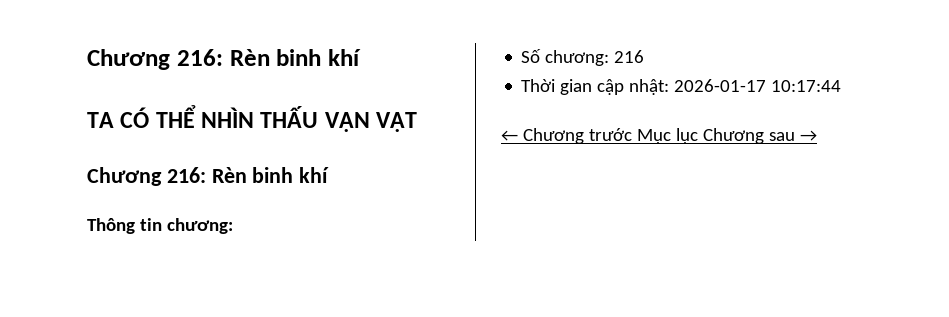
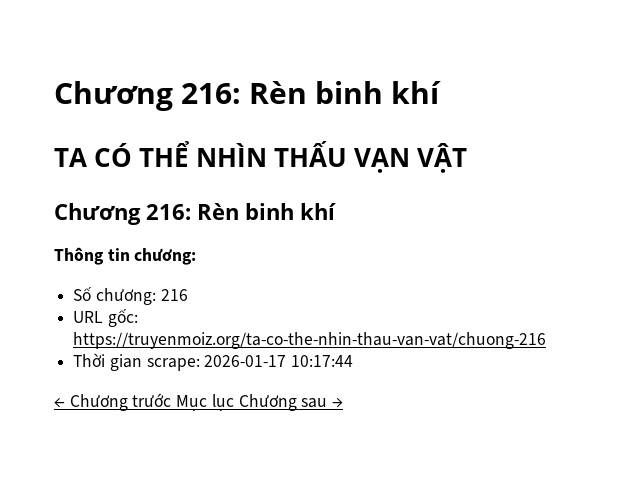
(645, 56) none -> [73,309,138,327] [73,332,547,349] // URL gốc: https://truyenmoiz.org/ta-co-the-nhin-thau-van-vat/chuong-216
[597,79,670,95] cập nhật: -> [146,358,200,371] scrape:

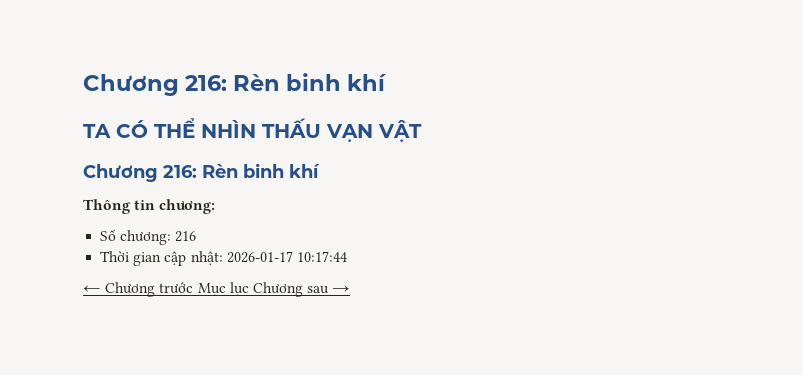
[73,309,138,327] [73,332,547,349] // URL gốc: https://truyenmoiz.org/ta-co-the-nhin-thau-van-vat/chuong-216 -> (197, 236) none
[146,358,200,371] scrape: -> [164,251,223,266] cập nhật:

